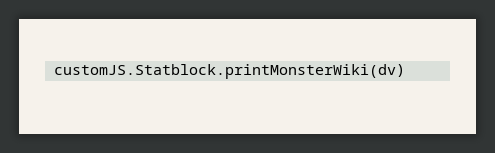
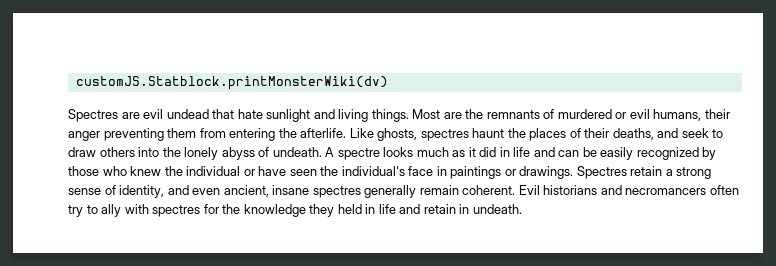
(405, 71) none -> [68,109,730,122] [68,128,724,141] [68,147,717,160] [68,166,712,179] [68,185,739,198] [68,204,522,217] // Spectres are evil undead that hate sunlight and living things. Most are the remnants of murdered or evil humans, their anger preventing them from entering the afterlife. Like ghosts, spectres haunt the places of their deaths, and seek to draw others into the lonely abyss of undeath. A spectre looks much as it did in life and can be easily recognized by those who knew the individual or have seen the individual's face in paintings or drawings. Spectres retain a strong sense of identity, and even ancient, insane spectres generally remain coherent. Evil historians and necromancers often try to ally with spectres for the knowledge they held in life and retain in undeath.

